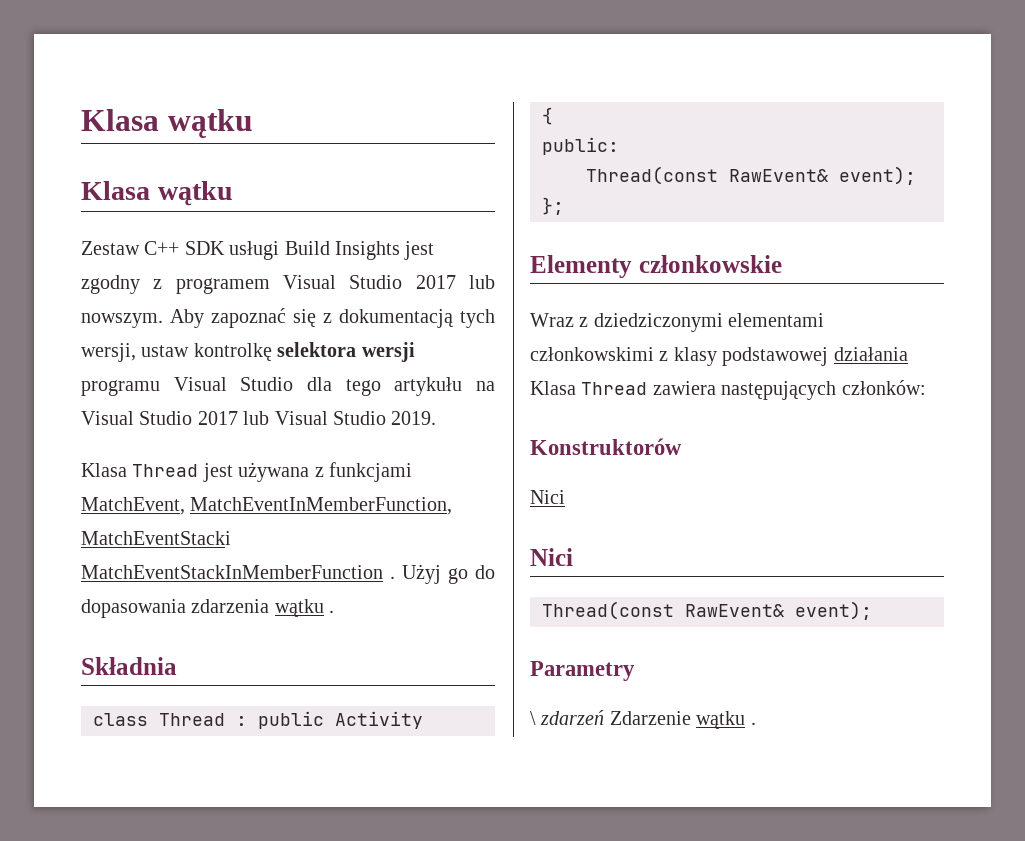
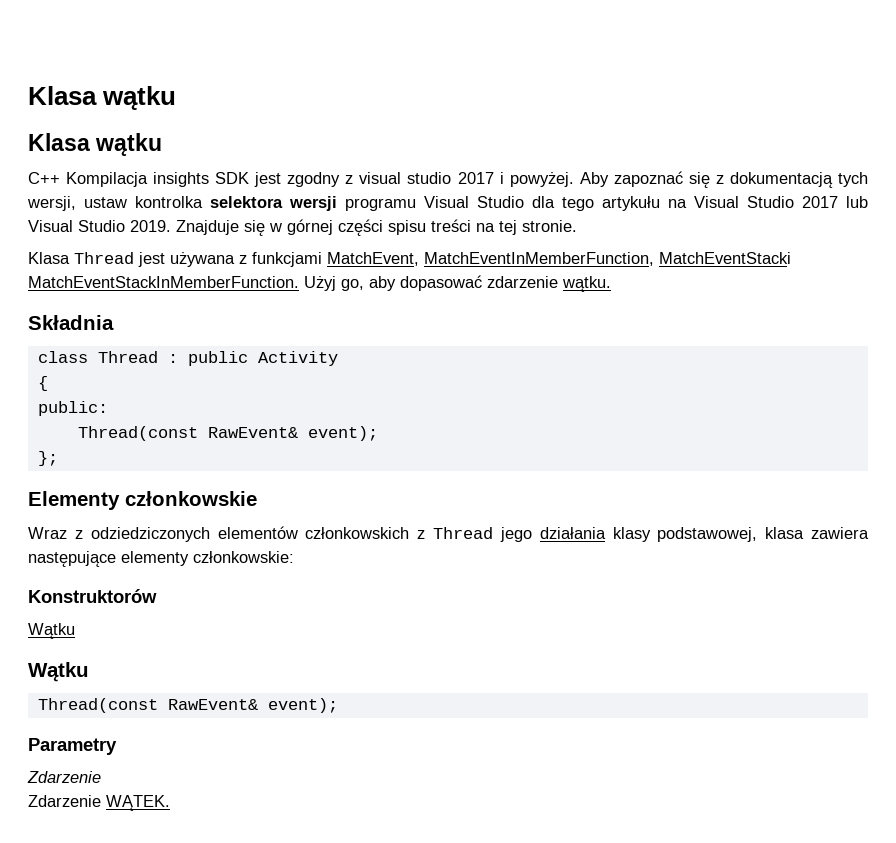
[81,241,435,260] [81,275,495,294] [81,313,163,328] Zestaw C++ SDK usługi Build Insights jest zgodny z programem Visual Studio 2017 lub nowszym. -> [28,172,574,187] C++ Kompilacja insights SDK jest zgodny z visual studio 2017 i powyżej.
[193,343,272,361] kontrolkę -> [135,196,203,208] kontrolka
(437, 418) none -> [176,219,577,236] Znajduje się w górnej części spisu treści na tej stronie.
[81,564,495,584] [81,599,335,618] MatchEventStackInMemberFunction . Użyj go do dopasowania zdarzenia wątku . -> [28,275,611,292] MatchEventStackInMemberFunction. Użyj go, aby dopasować zdarzenie wątku.
[593,313,825,332] [530,347,908,366] [530,380,926,400] dziedziczonymi elementami członkowskimi z klasy podstawowej działania Klasa Thread zawiera następujących członków: -> [90,526,869,542] [28,551,294,567] odziedziczonych elementów członkowskich z Thread jego działania klasy podstawowej, klasa zawiera następujące elementy członkowskie:
[530,490,565,504] [530,548,573,566] Nici // Nici -> [28,623,75,639] [28,662,89,682] Wątku // Wątku
[530,710,756,729] \ zdarzeń Zdarzenie wątku . -> [27,771,101,783] [28,795,170,811] Zdarzenie // Zdarzenie WĄTEK.

